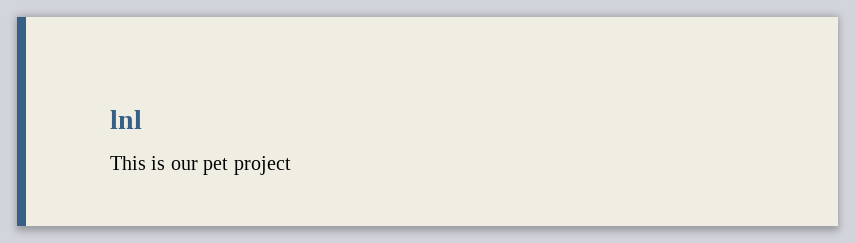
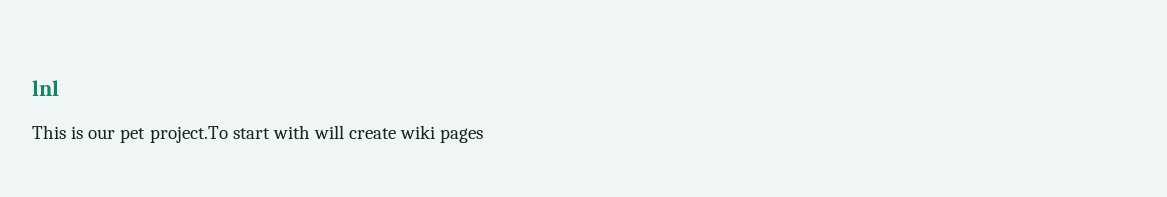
[233,156,291,175] project -> [149,125,484,143] project.To start with will create wiki pages

